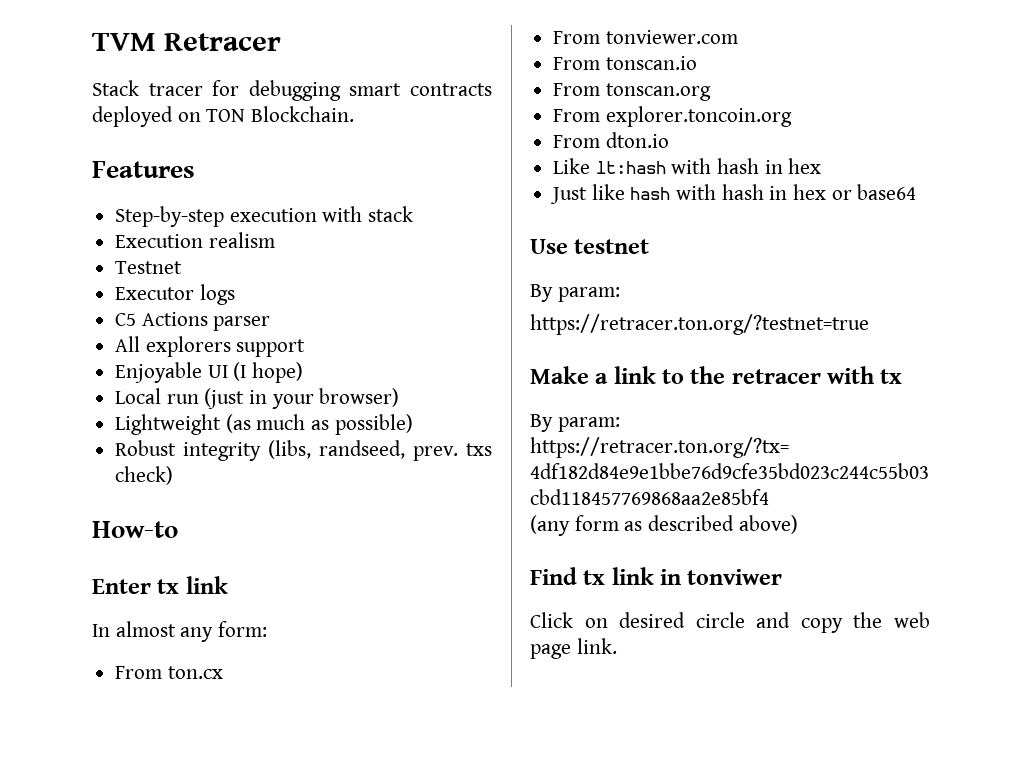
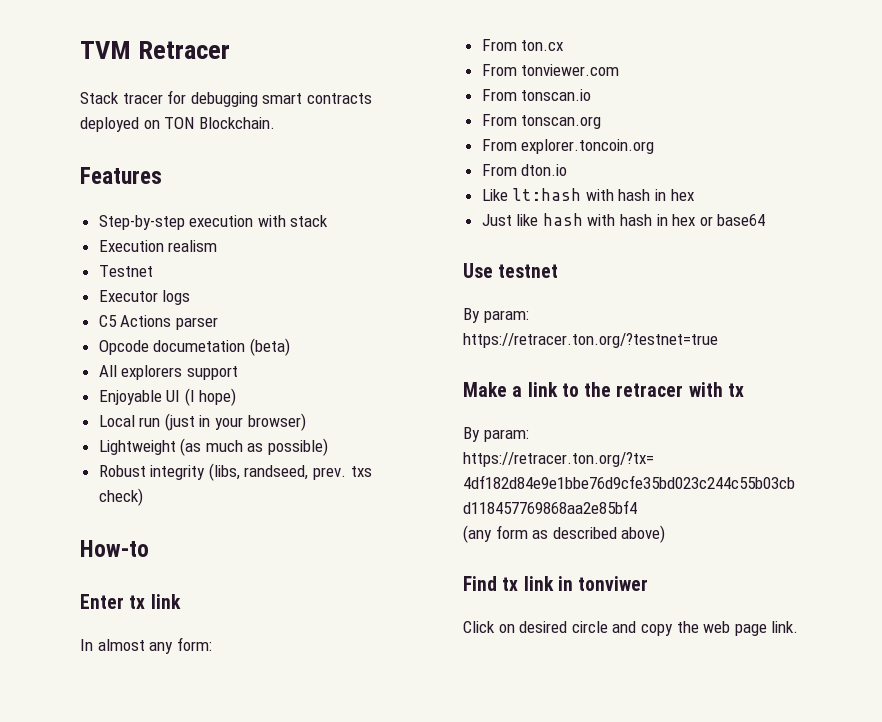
(271, 323) none -> [98,338,290,356] // Opcode documetation (beta)

